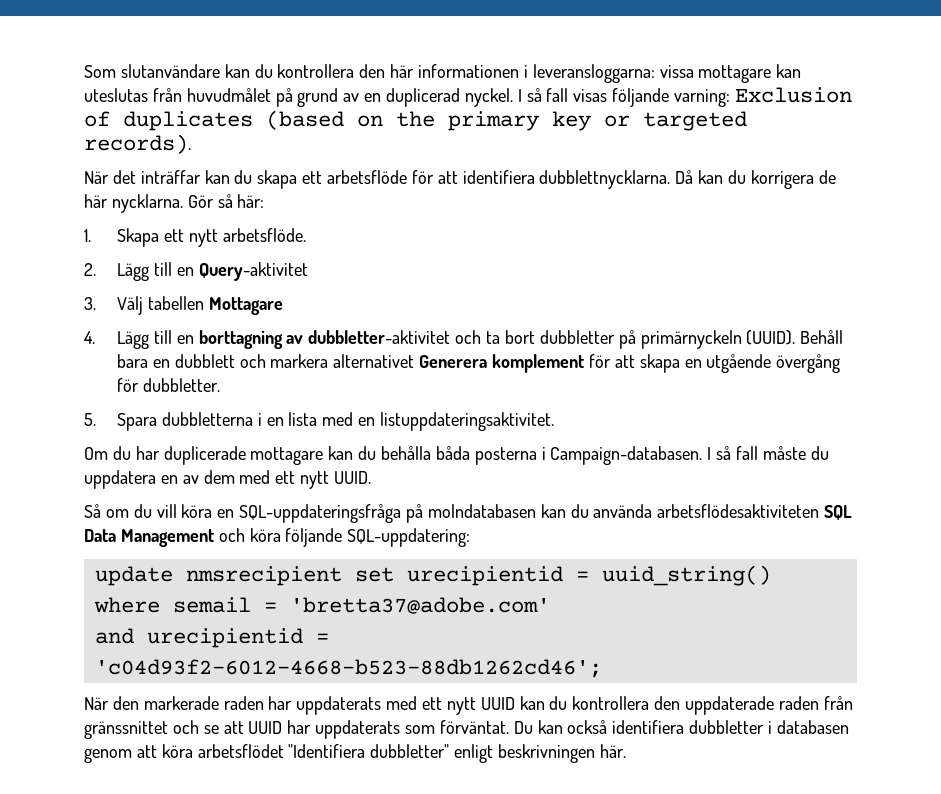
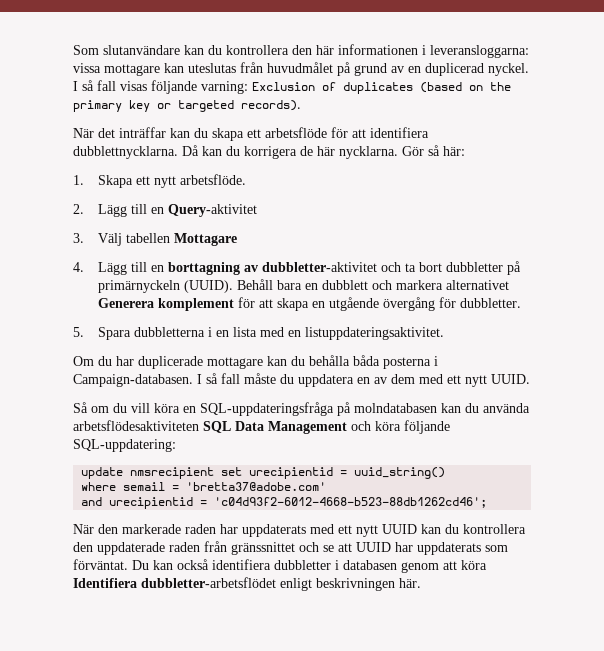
[197,744,450,758] arbetsflödet "Identifiera dubbletter" -> [73,577,276,588] Identifiera dubbletter-arbetsflödet

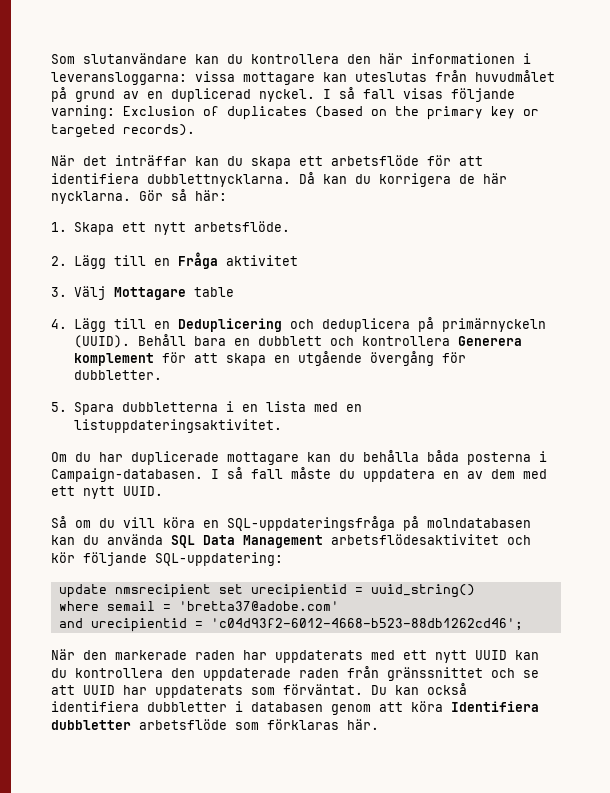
[168,204,258,217] Query-aktivitet -> [177,252,298,269] Fråga aktivitet
[126,233,171,243] tabellen -> (106, 293) none
(238, 239) none -> [193,287,234,297] table
[168,262,504,275] borttagning av dubbletter-aktivitet och ta bort dubbletter -> [177,318,410,332] Deduplicering och deduplicera
[396,280,510,290] markera alternativet -> [361,336,450,346] kontrollera
[73,420,199,431] arbetsflödesaktiviteten -> (163, 539) none
[351,421,401,431] och köra -> [331,534,531,545] [51,552,75,563] arbetsflödesaktivitet och kör
[141,577,395,591] dubbletter-arbetsflödet enligt beskrivningen -> [51,719,339,730] dubbletter arbetsflöde som förklaras

